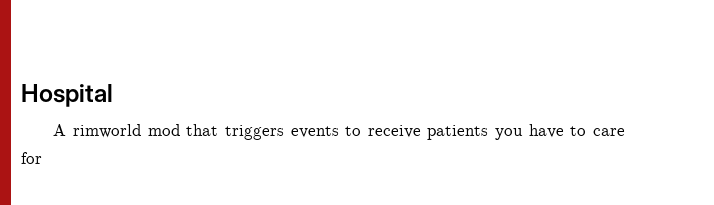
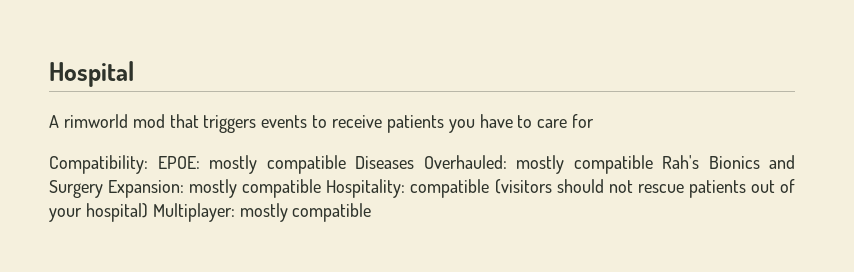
(42, 158) none -> [49,155,795,174] [49,179,796,198] [49,203,372,222] // Compatibility: EPOE: mostly compatible Diseases Overhauled: mostly compatible Rah's Bionics and Surgery Expansion: mostly compatible Hospitality: compatible (visitors should not rescue patients out of your hospital) Multiplayer: mostly compatible

